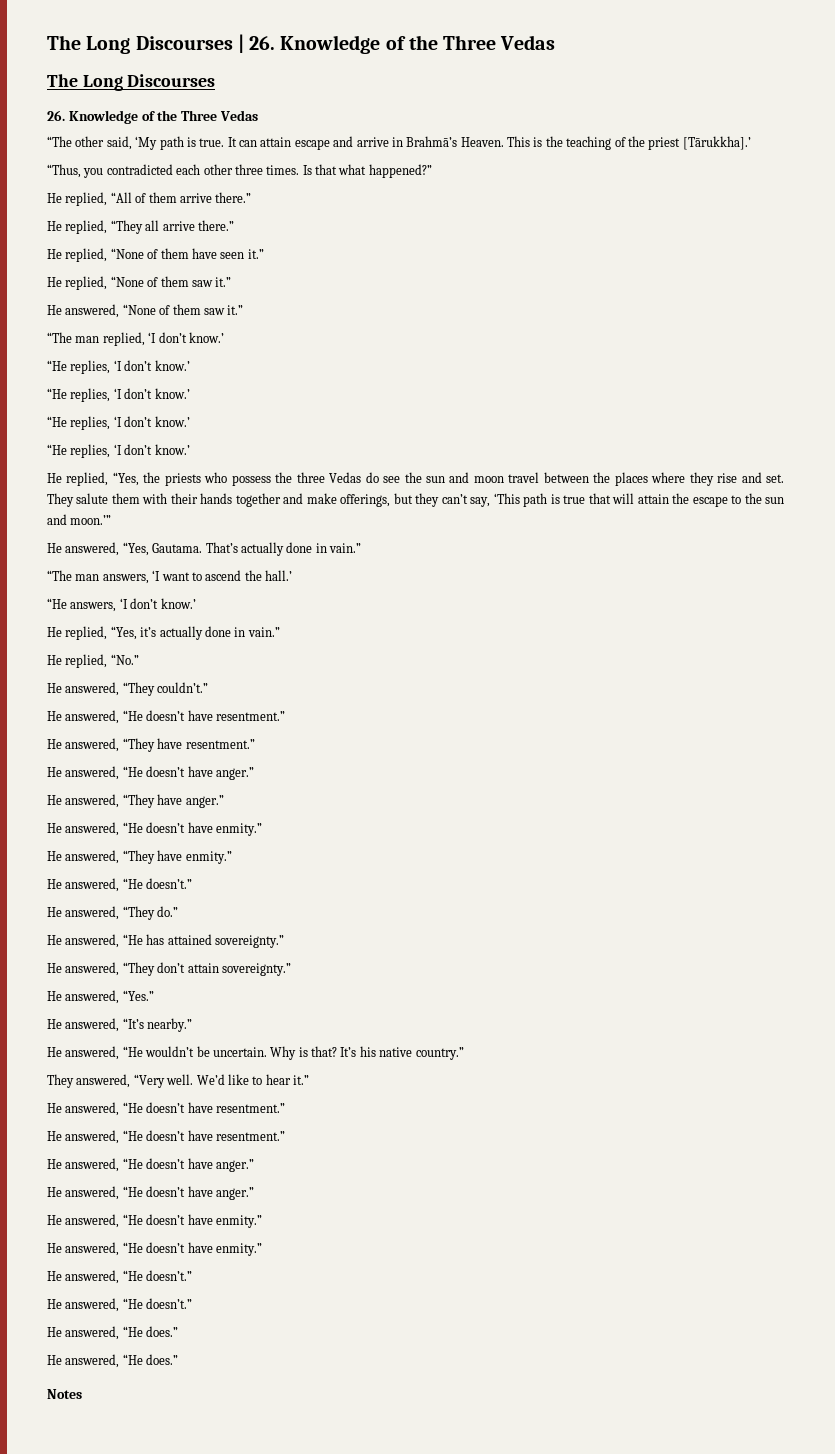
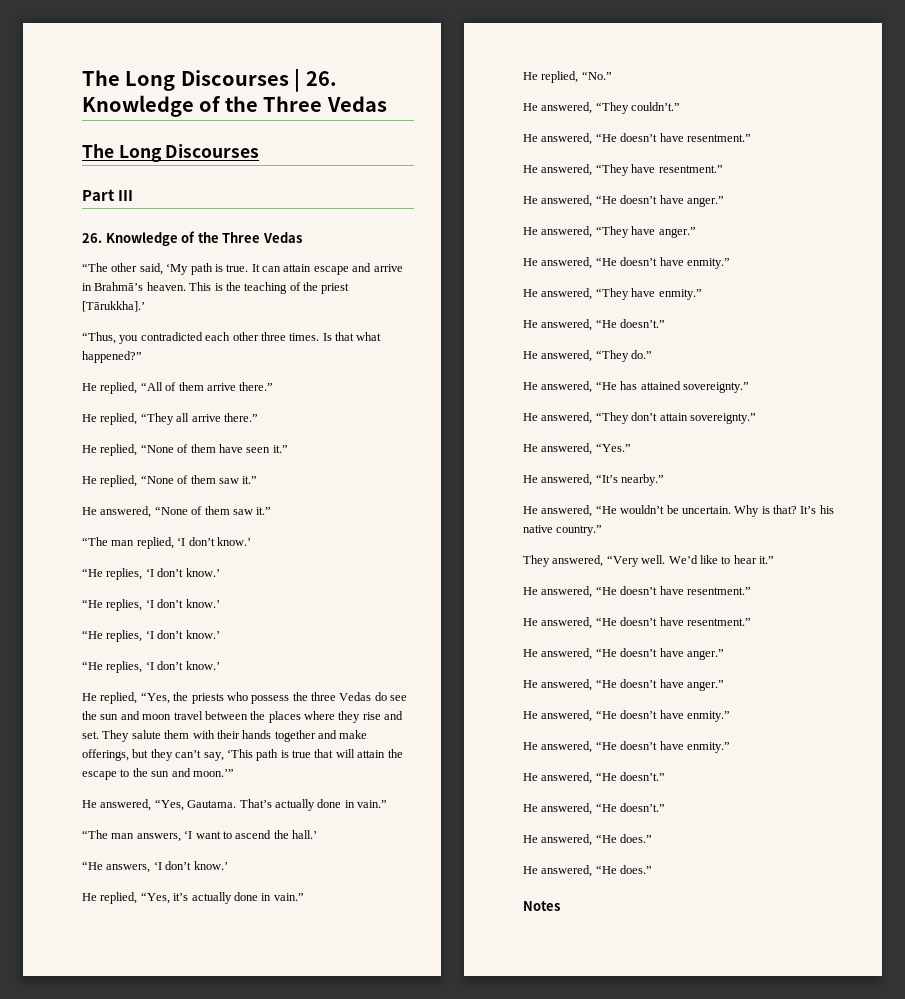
(216, 80) none -> [82,189,134,201] // Part III
[460,137,504,147] Heaven. -> [146,282,186,291] heaven.

